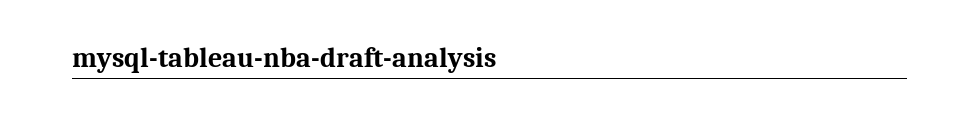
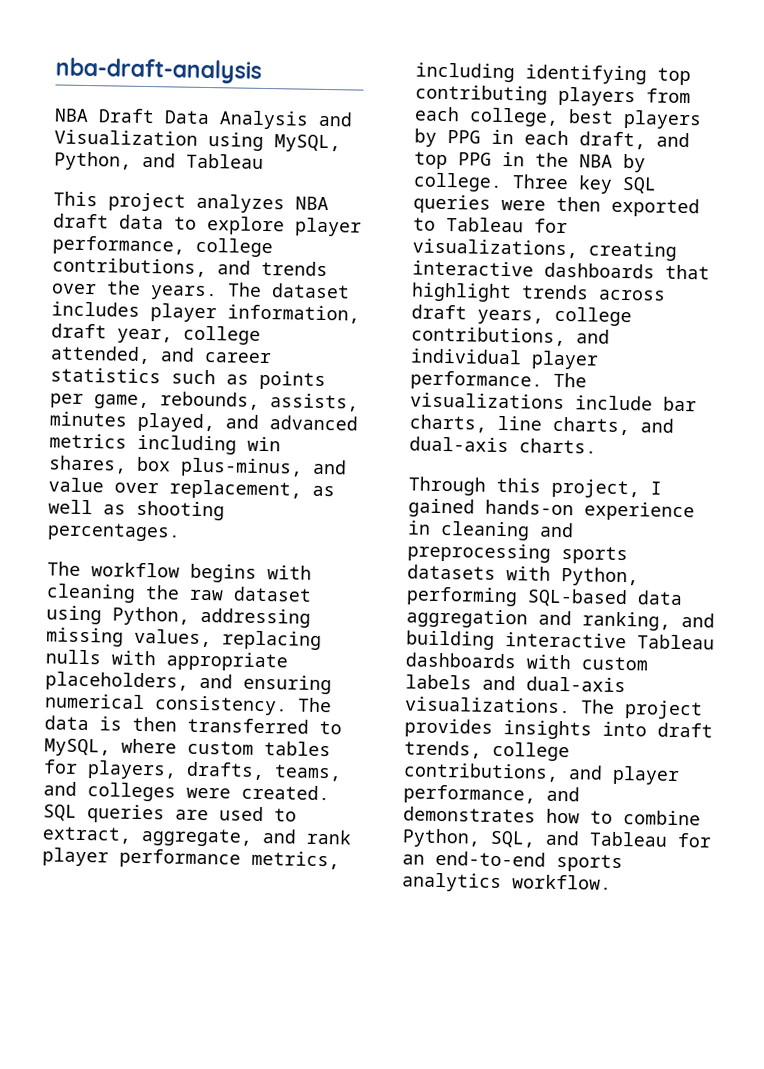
[72,47,496,73] mysql-tableau-nba-draft-analysis -> [55,57,262,84] [54,108,353,130] [54,129,341,153] [54,151,264,171] [53,191,329,214] [53,213,362,237] [52,235,273,258] [52,257,328,278] [51,280,350,301] [51,301,360,324] [51,323,261,345] [50,345,272,365] [50,367,326,391] [50,391,359,412] [49,411,358,433] [49,433,281,455] [48,455,347,478] [48,477,335,500] [48,499,225,521] [47,522,181,542] [47,561,312,583] [46,583,312,603] [46,605,311,628] [46,627,322,650] [45,649,288,672] [45,671,332,695] [45,693,332,716] [44,715,342,735] [44,738,331,757] [43,759,342,782] [43,781,330,802] [43,804,297,824] [42,826,352,847] [42,847,340,870] [415,62,691,86] [415,84,691,107] [414,106,702,130] [414,128,690,150] [414,151,646,173] [413,172,657,194] [413,194,700,218] [413,217,568,234] [412,238,677,261] [412,260,710,280] [411,282,666,303] [411,304,632,327] [411,326,610,347] [410,348,599,370] [410,370,587,391] [410,392,697,412] [409,414,674,436] [409,436,597,454] [408,476,662,499] [408,498,695,522] [408,520,574,541] [407,542,628,565] [407,564,639,587] [406,586,683,608] [406,608,715,631] [406,630,715,650] [405,652,648,671] [405,674,626,693] [405,696,703,720] [404,718,713,740] [404,740,570,762] [403,762,680,786] [403,784,580,805] [403,806,701,826] [402,828,712,848] [402,850,623,873] [402,872,612,893] nba-draft-analysis // NBA Draft Data Analysis and Visualization using MySQL, Python, and Tableau // This project analyzes NBA draft data to explore player performance, college contributions, and trends over the years. The dataset includes player information, draft year, college attended, and career statistics such as points per game, rebounds, assists, minutes played, and advanced metrics including win shares, box plus-minus, and value over replacement, as well as shooting percentages. // The workflow begins with cleaning the raw dataset using Python, addressing missing values, replacing nulls with appropriate placeholders, and ensuring numerical consistency. The data is then transferred to MySQL, where custom tables for players, drafts, teams, and colleges were created. SQL queries are used to extract, aggregate, and rank player performance metrics, including identifying top contributing players from each college, best players by PPG in each draft, and top PPG in the NBA by college. Three key SQL queries were then exported to Tableau for visualizations, creating interactive dashboards that highlight trends across draft years, college contributions, and individual player performance. The visualizations include bar charts, line charts, and dual-axis charts. // Through this project, I gained hands-on experience in cleaning and preprocessing sports datasets with Python, performing SQL-based data aggregation and ranking, and building interactive Tableau dashboards with custom labels and dual-axis visualizations. The project provides insights into draft trends, college contributions, and player performance, and demonstrates how to combine Python, SQL, and Tableau for an end-to-end sports analytics workflow.

